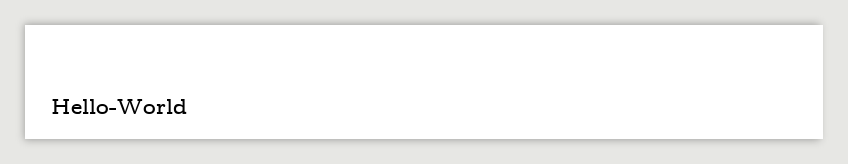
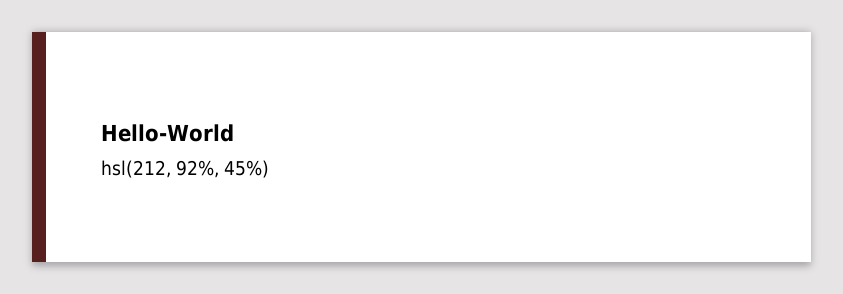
(187, 106) none -> [101,160,270,178] // hsl(212, 92%, 45%)

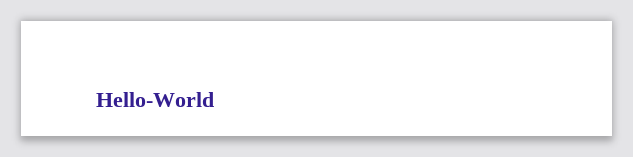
[101,160,270,178] // hsl(212, 92%, 45%) -> (214, 99) none

